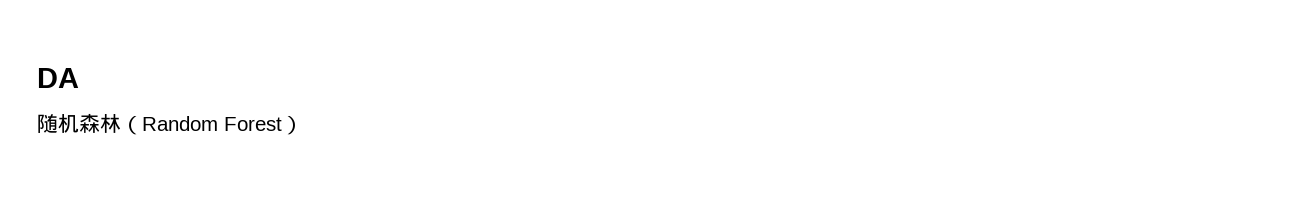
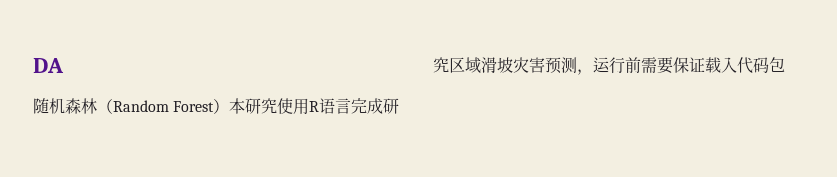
(303, 125) none -> [229,98,400,115] [433,57,785,75] 本研究使用R语言完成研究区域滑坡灾害预测，运行前需要保证载入代码包

